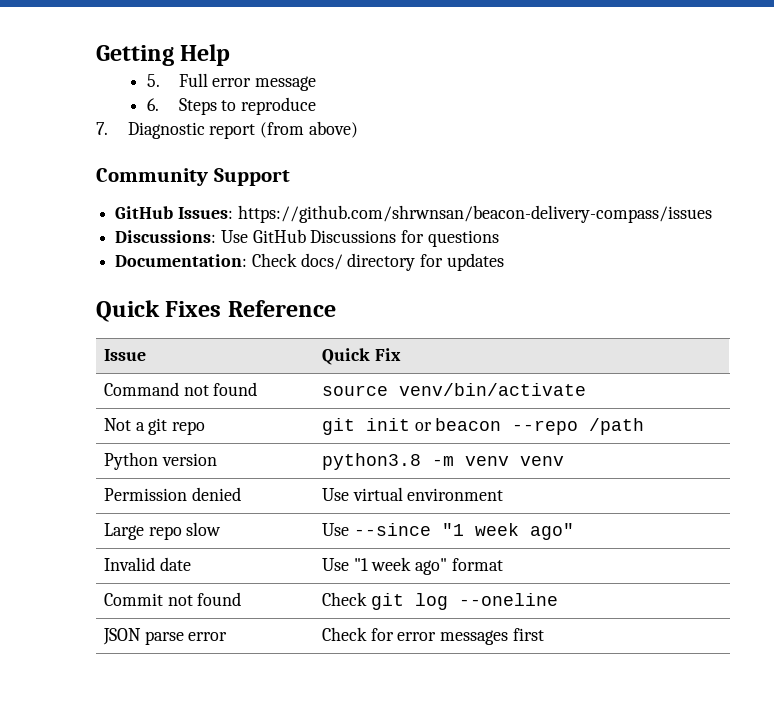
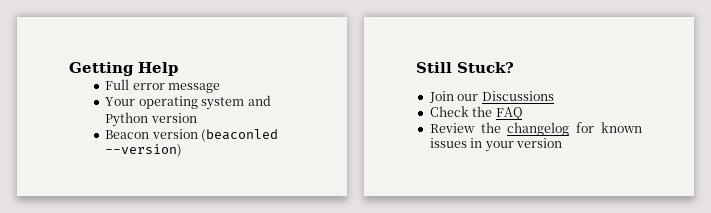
[146,74,160,87] 5. -> (178, 69) none
[146,97,317,115] [96,121,358,139] [96,168,290,186] [115,205,712,223] [115,229,499,247] [115,253,504,271] [96,300,336,322] [103,349,146,361] [321,348,401,365] [103,382,258,396] [321,383,586,396] [103,418,206,435] [321,418,645,435] [103,452,217,470] [321,453,564,470] [103,487,241,501] [321,487,504,501] [103,522,222,540] [321,523,574,540] [103,557,191,571] [321,557,503,575] [103,592,242,606] [321,592,558,610] [102,628,228,645] [321,627,544,645] 6. Steps to reproduce // 7. Diagnostic report (from above) // Community Support // GitHub Issues: https://github.com/shrwnsan/beacon-delivery-compass/issues // Discussions: Use GitHub Discussions for questions // Documentation: Check docs/ directory for updates // Quick Fixes Reference // Issue | Quick Fix // Command not found | source venv/bin/activate // Not a git repo | git init or beacon --repo /path // Python version | python3.8 -m venv venv // Permission denied | Use virtual environment // Large repo slow | Use --since "1 week ago" // Invalid date | Use "1 week ago" format // Commit not found | Check git log --oneline // JSON parse error | Check for error messages first -> [105,95,271,110] [105,112,197,127] [105,129,279,142] [105,144,183,157] [416,62,514,73] [428,91,554,103] [429,106,523,120] [429,122,642,136] [429,138,562,152] Your operating system and Python version // Beacon version (beaconled --version) // Still Stuck? // Join our Discussions // Check the FAQ // Review the changelog for known issues in your version

